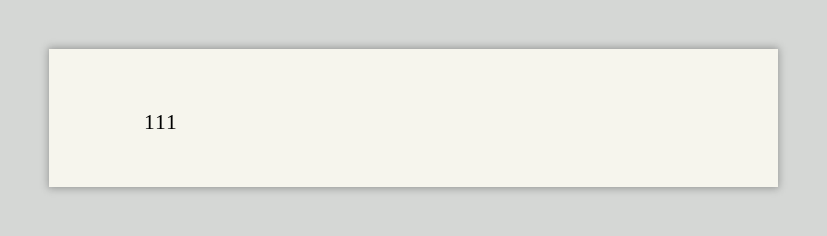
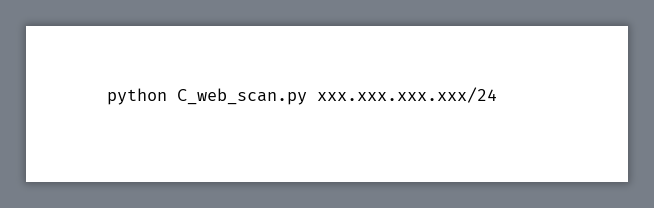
[144,115,177,129] 111 -> [107,87,497,105] python C_web_scan.py xxx.xxx.xxx.xxx/24

